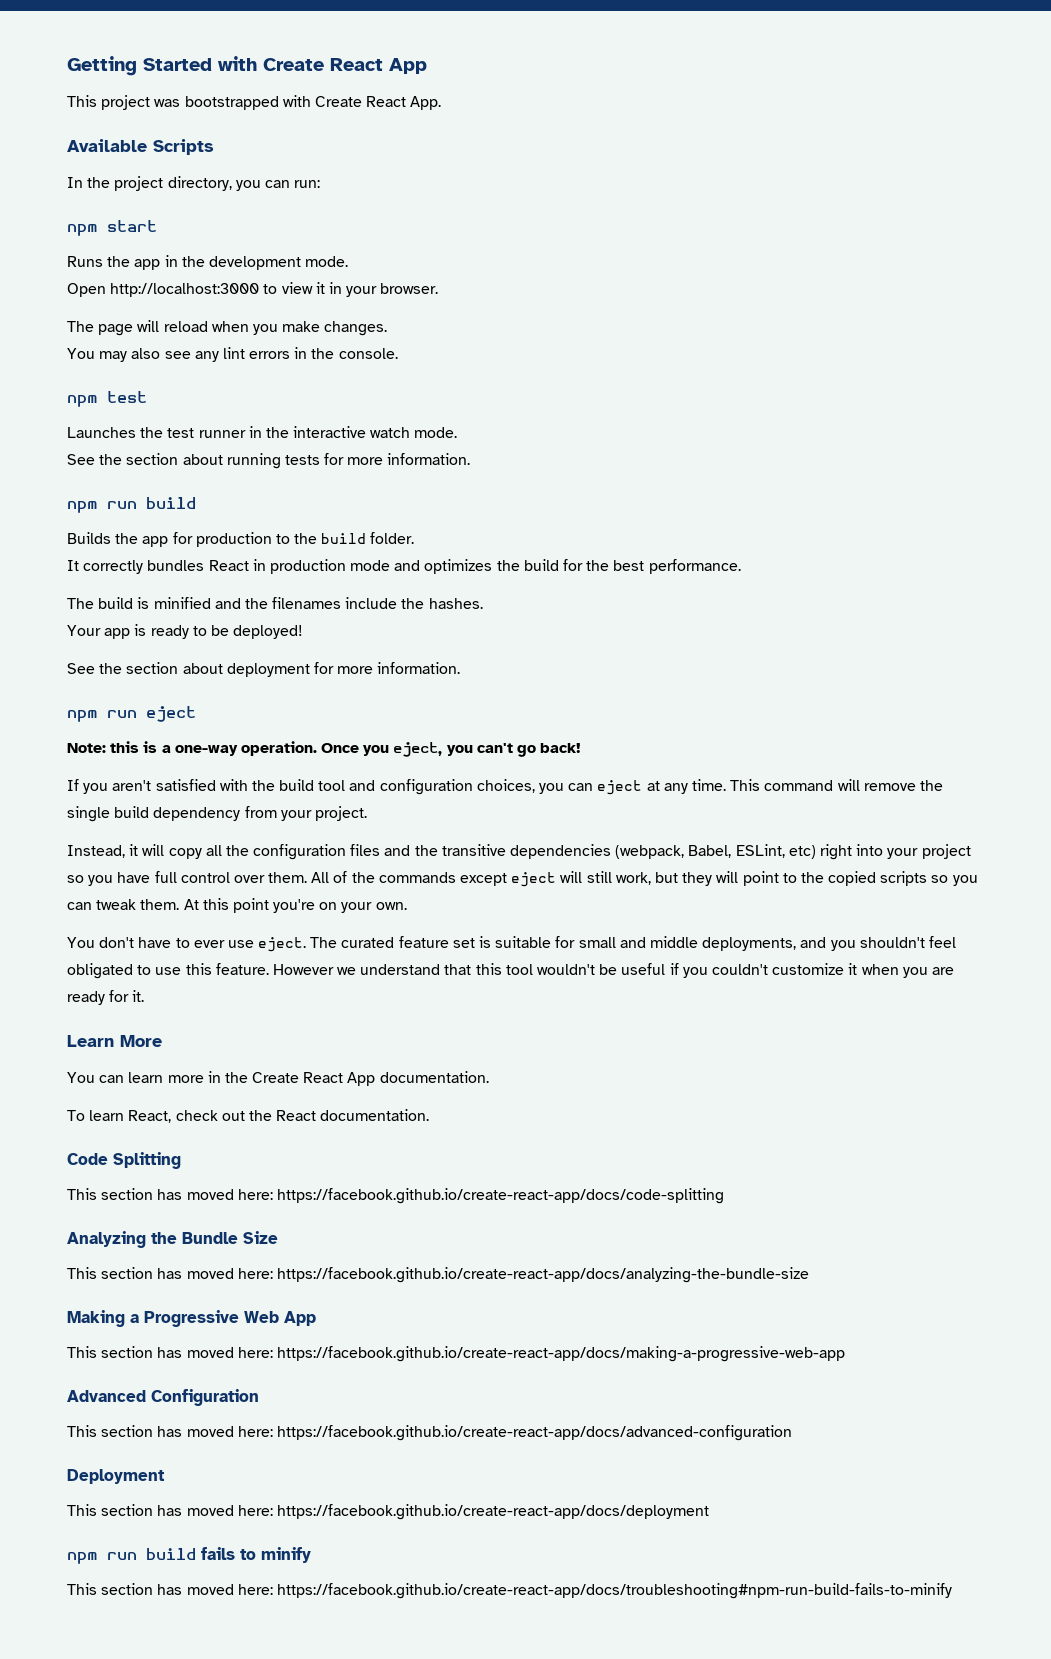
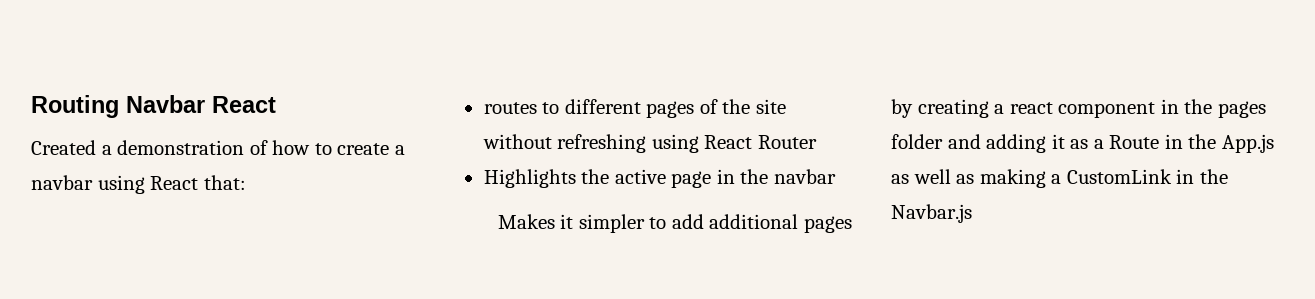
[67,56,427,76] [67,95,442,110] [67,139,214,155] [67,176,321,191] [67,220,157,236] [67,255,349,270] [67,282,439,297] [67,320,388,336] [67,347,398,362] [67,391,147,407] [67,426,458,438] [67,453,471,469] [67,497,196,513] [67,532,415,547] [67,559,741,574] [67,597,483,609] [67,624,304,639] [67,662,461,677] [67,706,196,722] [67,741,582,757] [67,779,943,795] [67,806,367,822] [67,844,971,860] [67,871,978,887] [67,898,407,913] [67,936,956,952] [67,963,954,979] [67,990,145,1005] [67,1035,162,1047] [67,1071,489,1086] [67,1109,430,1123] [67,1152,181,1169] [67,1188,724,1204] [67,1231,278,1248] [67,1267,809,1283] [67,1310,316,1327] [67,1346,845,1362] [67,1389,259,1406] [67,1425,792,1441] [67,1469,165,1484] [67,1504,709,1520] [67,1547,311,1564] [67,1583,952,1599] Getting Started with Create React App // This project was bootstrapped with Create React App. // Available Scripts // In the project directory, you can run: // npm start // Runs the app in the development mode. // Open http://localhost:3000 to view it in your browser. // The page will reload when you make changes. // You may also see any lint errors in the console. // npm test // Launches the test runner in the interactive watch mode. // See the section about running tests for more information. // npm run build // Builds the app for production to the build folder. // It correctly bundles React in production mode and optimizes the build for the best performance. // The build is minified and the filenames include the hashes. // Your app is ready to be deployed! // See the section about deployment for more information. // npm run eject // Note: this is a one-way operation. Once you eject, you can't go back! // If you aren't satisfied with the build tool and configuration choices, you can eject at any time. This command will remove the single build dependency from your project. // Instead, it will copy all the configuration files and the transitive dependencies (webpack, Babel, ESLint, etc) right into your project so you have full control over them. All of the commands except eject will still work, but they will point to the copied scripts so you can tweak them. At this point you're on your own. // You don't have to ever use eject. The curated feature set is suitable for small and middle deployments, and you shouldn't feel obligated to use this feature. However we understand that this tool wouldn't be useful if you couldn't customize it when you are ready for it. // Learn More // You can learn more in the Create React App documentation. // To learn React, check out the React documentation. // Code Splitting // This section has moved here: https://facebook.github.io/create-react-app/docs/code-splitting // Analyzing the Bundle Size // This section has moved here: https://facebook.github.io/create-react-app/docs/analyzing-the-bundle-size // Making a Progressive Web App // This section has moved here: https://facebook.github.io/create-react-app/docs/making-a-progressive-web-app // Advanced Configuration // This section has moved here: https://facebook.github.io/create-react-app/docs/advanced-configuration // Deployment // This section has moved here: https://facebook.github.io/create-react-app/docs/deployment // npm run build fails to minify // This section has moved here: https://facebook.github.io/create-react-app/docs/troubleshooting#npm-run-build-fails-to-minify -> [31,95,276,118] [31,140,405,155] [31,175,246,194] [483,99,786,118] [482,134,817,153] [483,169,836,188] [497,214,852,233] [891,99,1266,118] [891,134,1274,153] [891,169,1228,188] [891,204,972,223] Routing Navbar React // Created a demonstration of how to create a navbar using React that: // routes to different pages of the site without refreshing using React Router // Highlights the active page in the navbar // Makes it simpler to add additional pages by creating a react component in the pages folder and adding it as a Route in the App.js as well as making a CustomLink in the Navbar.js

